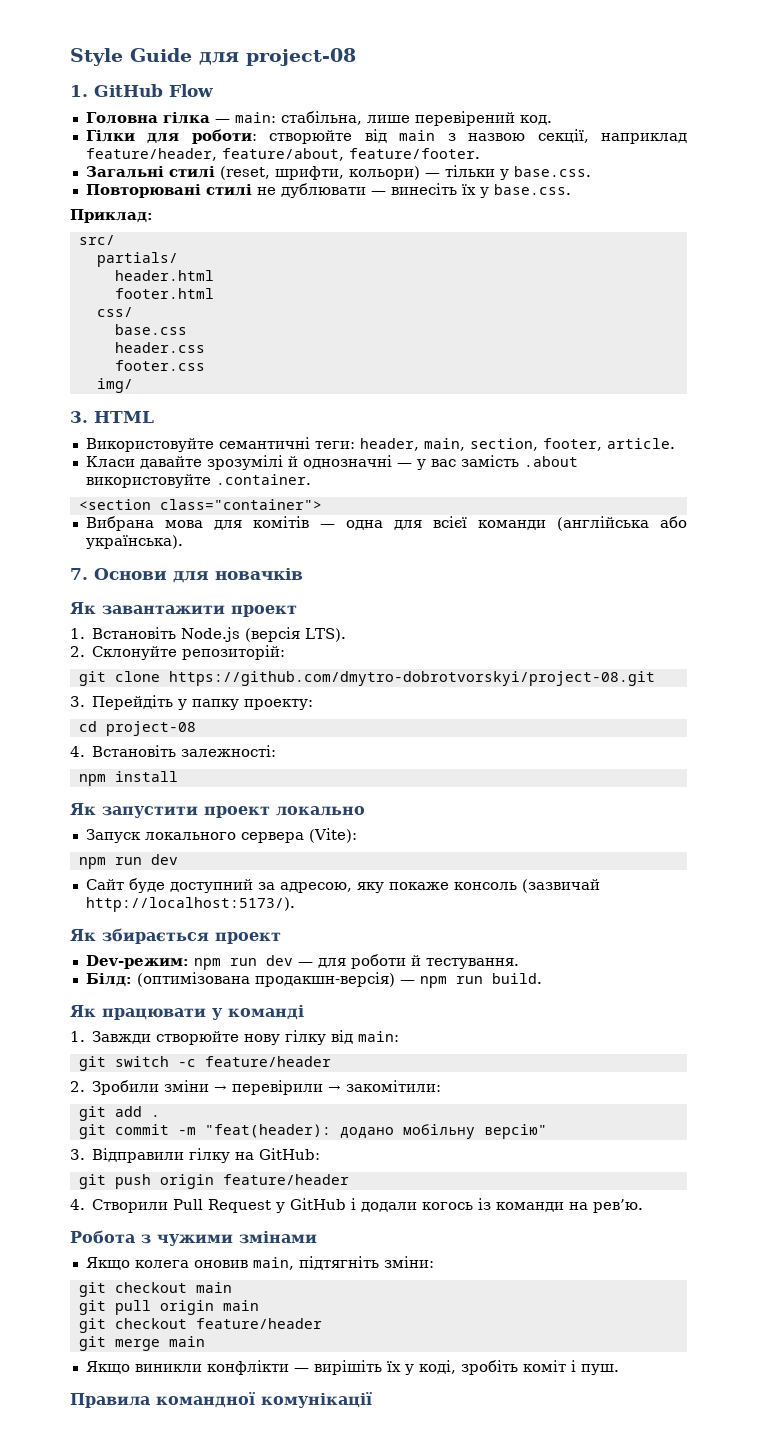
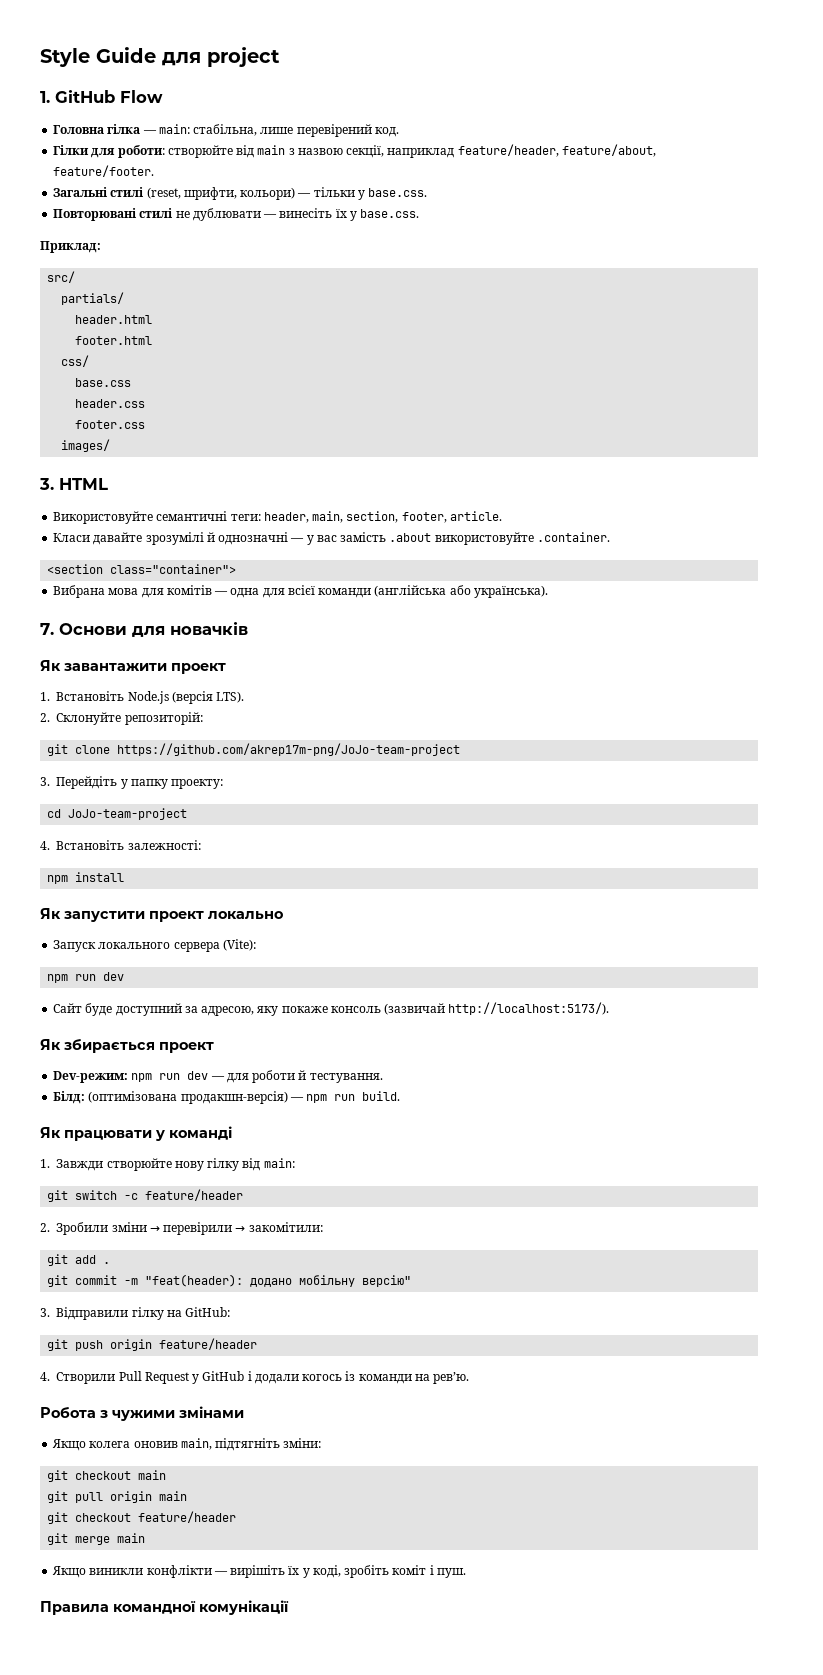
[246,48,356,66] project-08 -> [207,47,280,67] project
[96,378,133,393] img/ -> [61,439,111,452] images/
[168,671,655,686] https://github.com/dmytro-dobrotvorskyi/project-08.git -> [117,743,461,756] https://github.com/akrep17m-png/JoJo-team-project
[105,721,196,736] project-08 -> [68,808,188,820] JoJo-team-project

